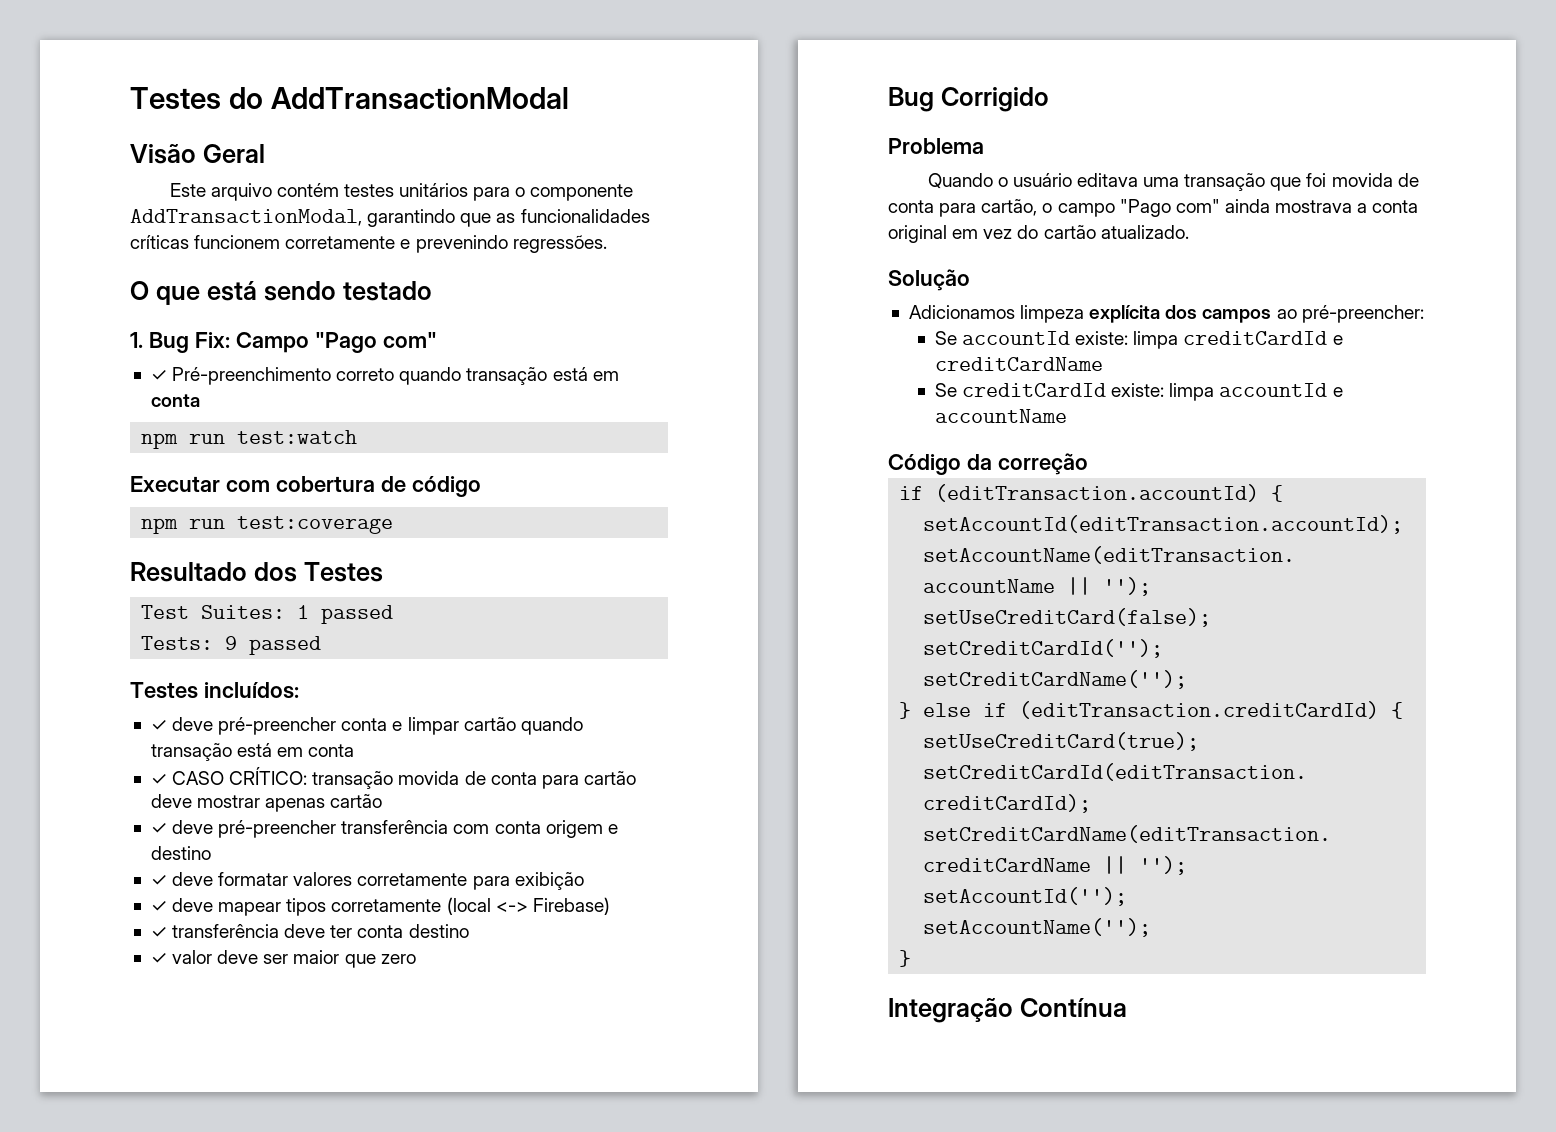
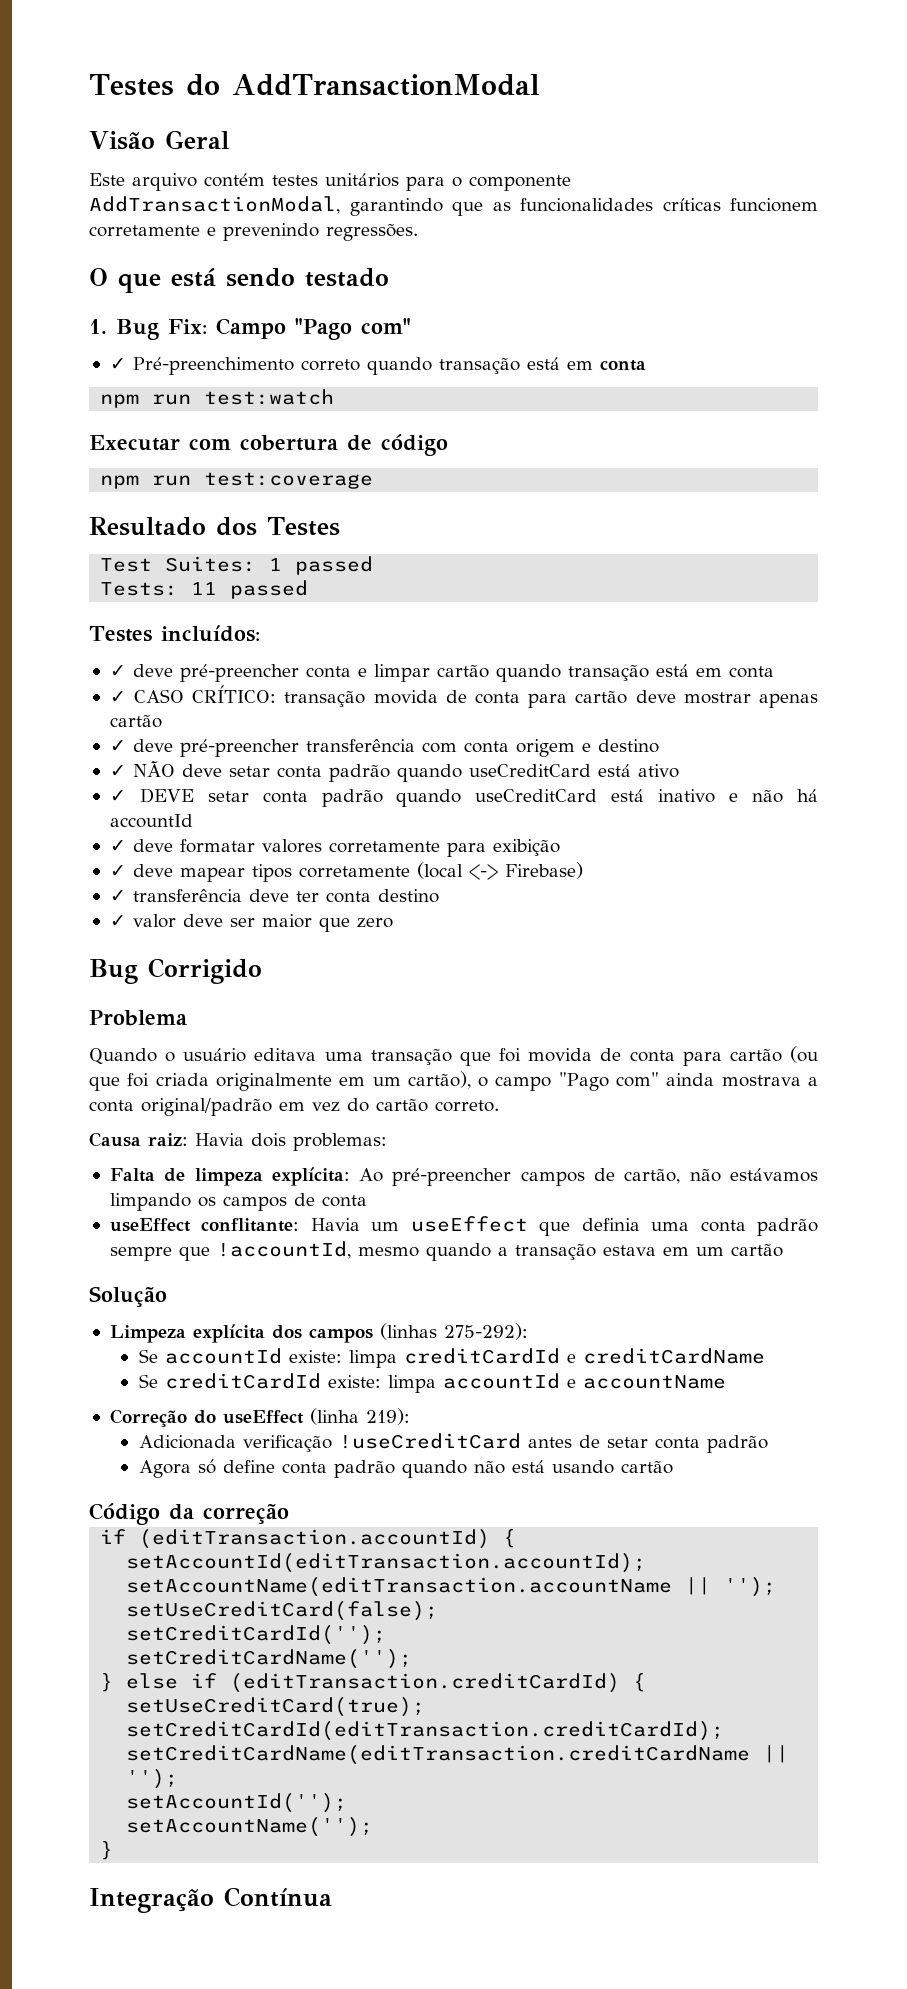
[225,636,238,650] 9 -> [191,582,218,595] 11
(211, 853) none -> [109,761,679,782] [109,788,818,807] [109,814,193,828] // ✓ NÃO deve setar conta padrão quando useCreditCard está ativo // ✓ DEVE setar conta padrão quando useCreditCard está inativo e não há accountId
[981,199,1038,216] cartão, -> [729,1046,818,1063] [89,1071,471,1091] cartão (ou que foi criada originalmente em um cartão),
[888,225,947,243] original -> [141,1098,272,1116] original/padrão
[1100,225,1189,239] atualizado. -> [435,1100,499,1112] [89,1132,387,1151] [109,1167,818,1186] [109,1193,367,1211] [109,1216,818,1236] [109,1241,783,1261] correto. // Causa raiz: Havia dois problemas: // Falta de limpeza explícita: Ao pré-preencher campos de cartão, não estávamos limpando os campos de conta // useEffect conflitante: Havia um useEffect que definia uma conta padrão sempre que !accountId, mesmo quando a transação estava em um cartão
[908,305,1085,323] Adicionamos limpeza -> [109,1325,186,1343] Limpeza
[1276,305,1424,323] ao pré-preencher: -> [379,1323,528,1340] (linhas 275-292):
(1067, 416) none -> [109,1408,410,1427] [138,1433,768,1453] [138,1459,673,1478] // Correção do useEffect (linha 219): // Adicionada verificação !useCreditCard antes de setar conta padrão // Agora só define conta padrão quando não está usando cartão

